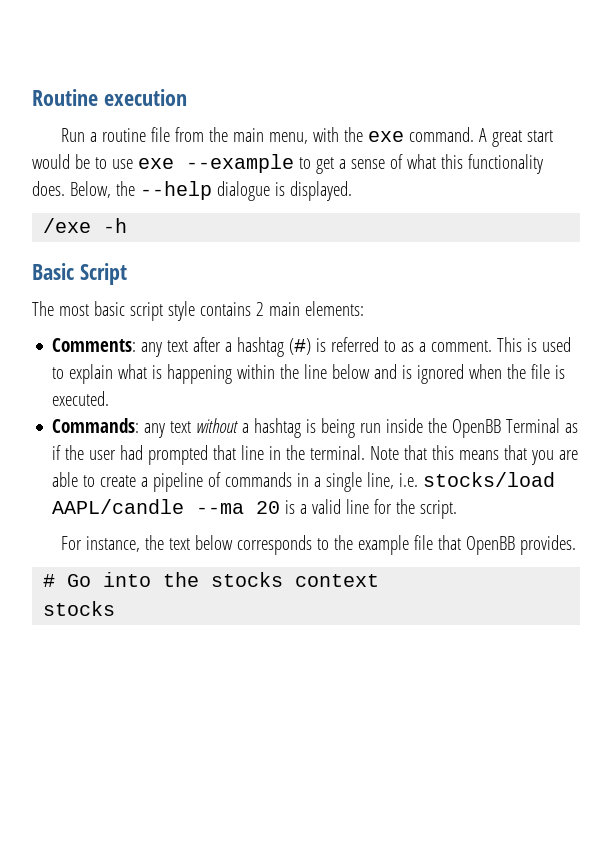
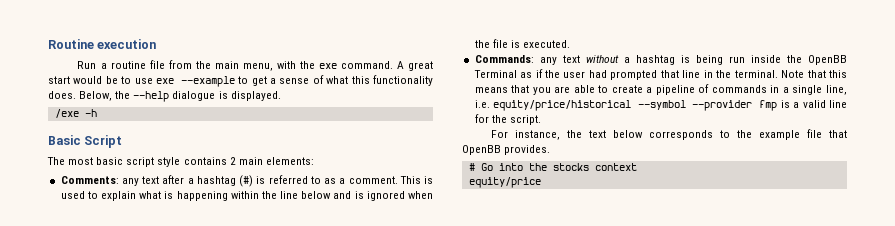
[423,472,556,487] [52,499,281,514] stocks/load AAPL/candle --ma 20 -> [493,100,778,111] equity/price/historical --symbol --provider fmp
[43,601,116,616] stocks -> [468,177,541,188] equity/price

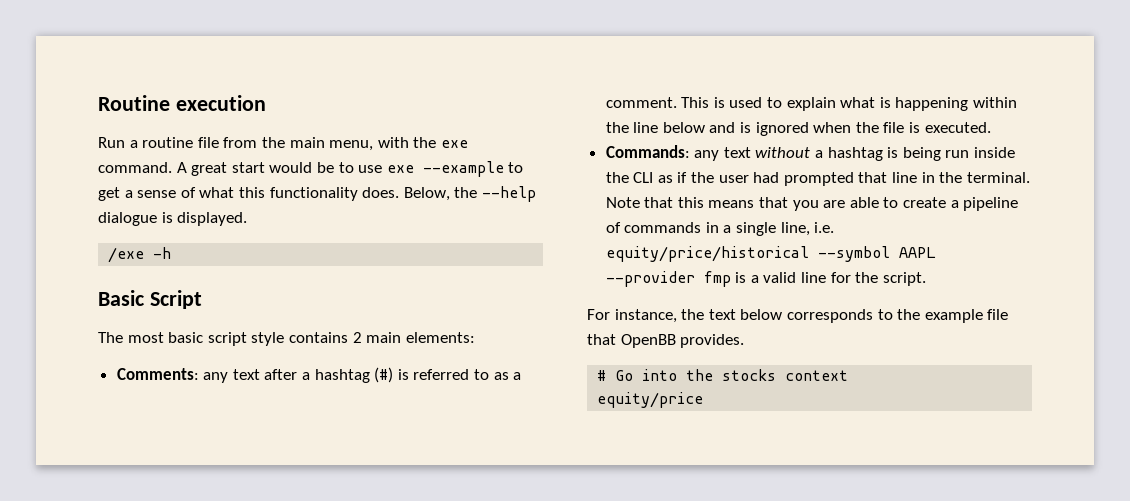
[807,55,847,65] [473,70,517,78] OpenBB Terminal -> [633,172,654,183] CLI
(686, 105) none -> [898,247,936,258] AAPL

